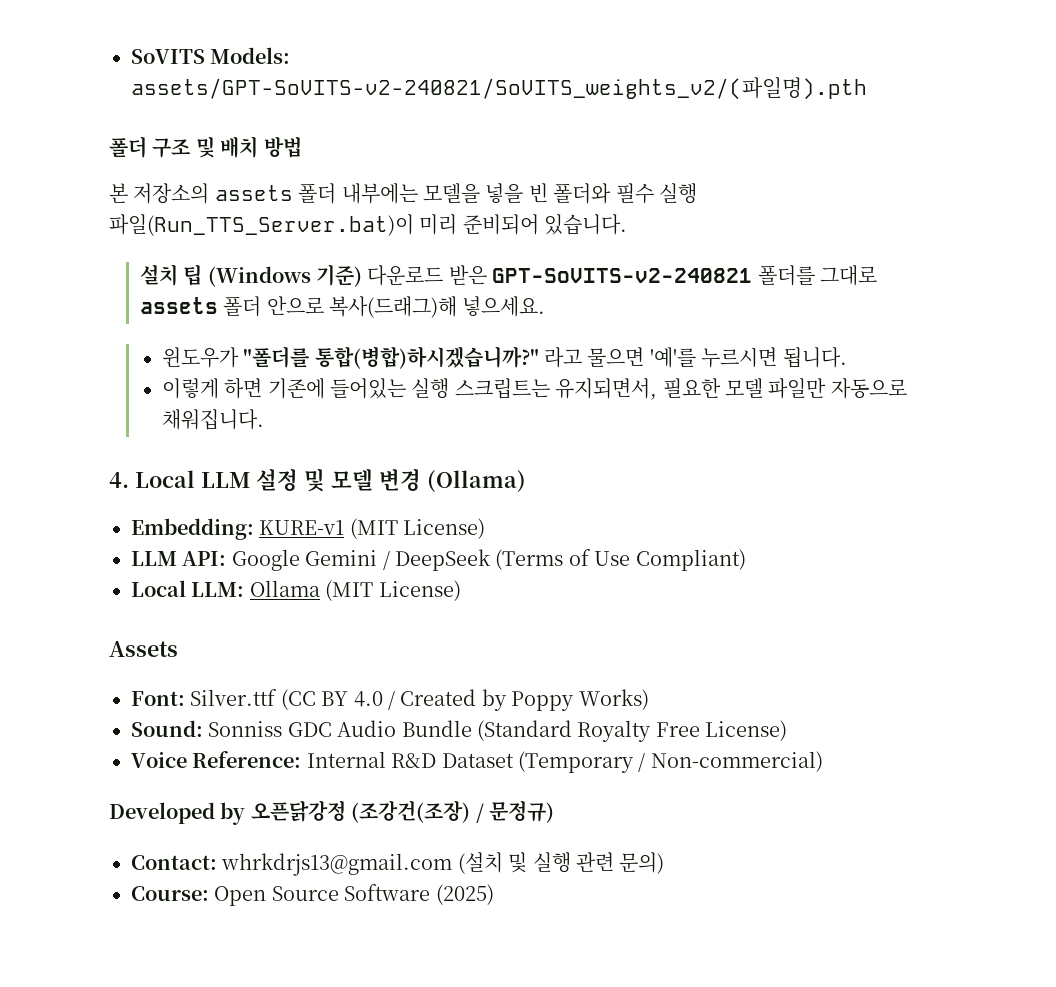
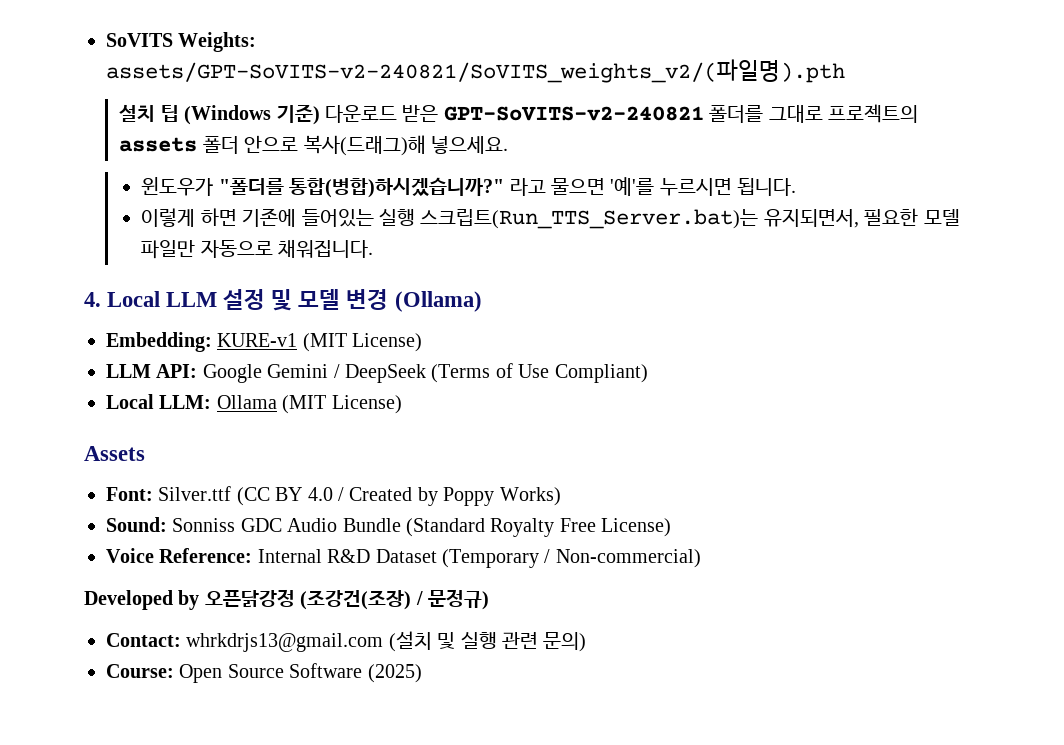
[210,47,291,64] Models: -> [178,32,257,52] Weights:
[109,136,302,158] [109,183,697,204] [109,214,628,236] // 폴더 구조 및 배치 방법 // 본 저장소의 assets 폴더 내부에는 모델을 넣을 빈 폴더와 필수 실행 파일(Run_TTS_Server.bat)이 미리 준비되어 있습니다. -> (845, 71) none
(878, 275) none -> [828,104,919,123] 프로젝트의
[454,378,550,399] 스크립트는 -> [420,209,759,229] 스크립트(Run_TTS_Server.bat)는

